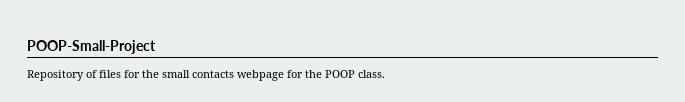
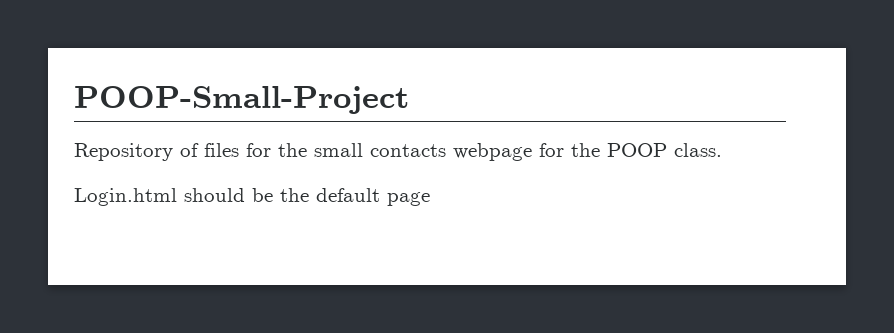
(385, 74) none -> [74,188,430,206] // Login.html should be the default page

